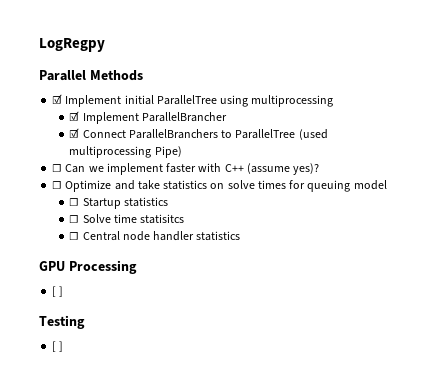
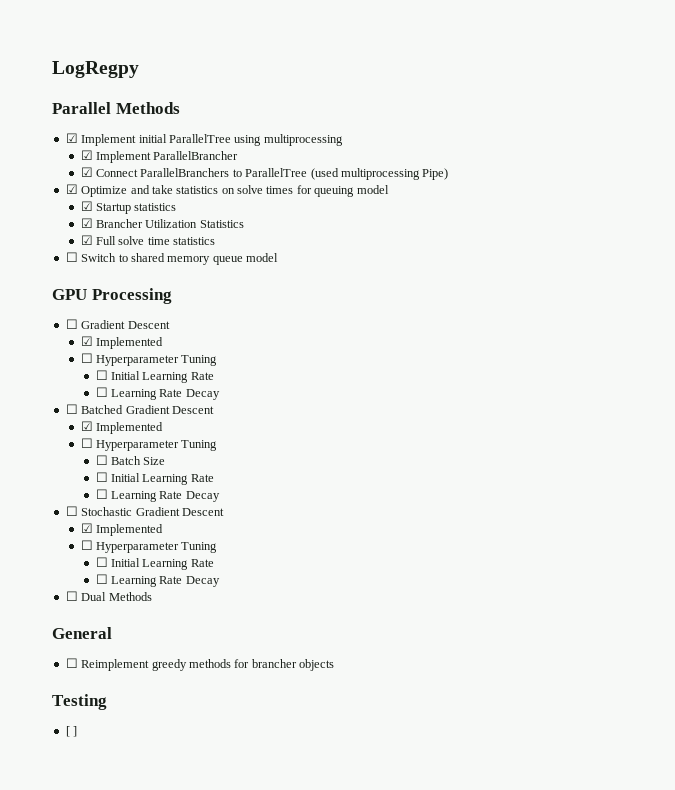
[52,163,320,175] [52,181,63,189] ☐ Can we implement faster with C++ (assume yes)? // ☐ -> [65,184,78,194] ☑
[69,198,80,206] ☐ -> [80,201,93,211] ☑
[69,214,185,224] [69,231,241,241] [39,260,137,274] [52,286,64,297] ☐ Solve time statisitcs // ☐ Central node handler statistics // GPU Processing // [ ] -> [80,218,244,228] [80,235,216,245] [65,252,278,265] [52,288,172,304] [65,319,170,329] [80,336,164,349] [80,353,218,366] [95,370,214,383] [95,387,220,400] [65,404,214,414] [80,421,164,434] [80,438,218,451] [95,455,166,465] [95,472,214,485] [95,489,220,502] [65,506,224,516] [80,523,164,536] [80,540,218,553] [95,557,214,570] [95,574,220,587] [65,591,152,601] [52,627,112,639] [65,658,334,671] ☑ Brancher Utilization Statistics // ☑ Full solve time statistics // ☐ Switch to shared memory queue model // GPU Processing // ☐ Gradient Descent // ☑ Implemented // ☐ Hyperparameter Tuning // ☐ Initial Learning Rate // ☐ Learning Rate Decay // ☐ Batched Gradient Descent // ☑ Implemented // ☐ Hyperparameter Tuning // ☐ Batch Size // ☐ Initial Learning Rate // ☐ Learning Rate Decay // ☐ Stochastic Gradient Descent // ☑ Implemented // ☐ Hyperparameter Tuning // ☐ Initial Learning Rate // ☐ Learning Rate Decay // ☐ Dual Methods // General // ☐ Reimplement greedy methods for brancher objects

